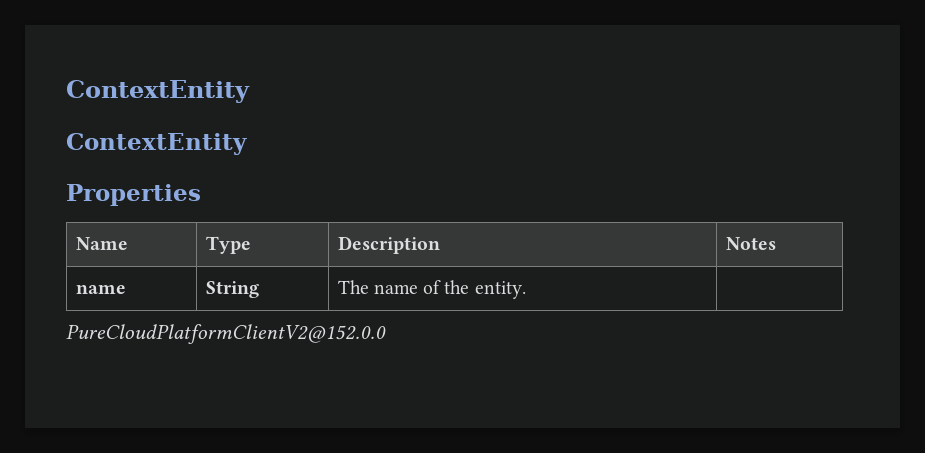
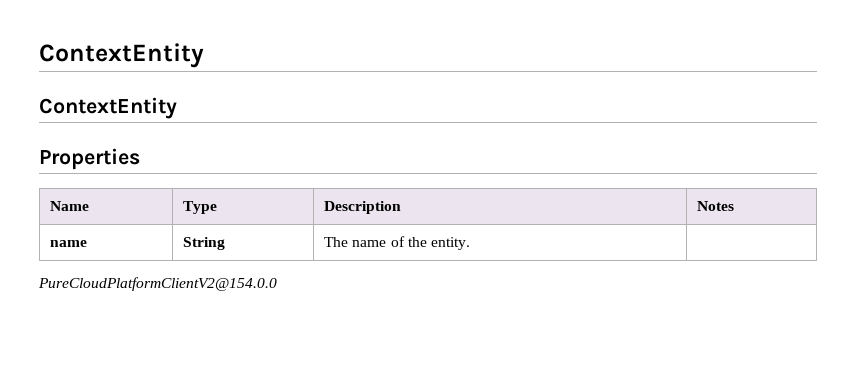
[66,324,386,344] PureCloudPlatformClientV2@152.0.0 -> [38,277,277,291] PureCloudPlatformClientV2@154.0.0

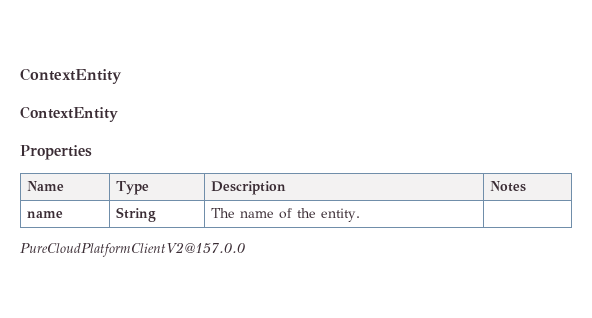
[38,277,277,291] PureCloudPlatformClientV2@154.0.0 -> [20,242,245,257] PureCloudPlatformClientV2@157.0.0

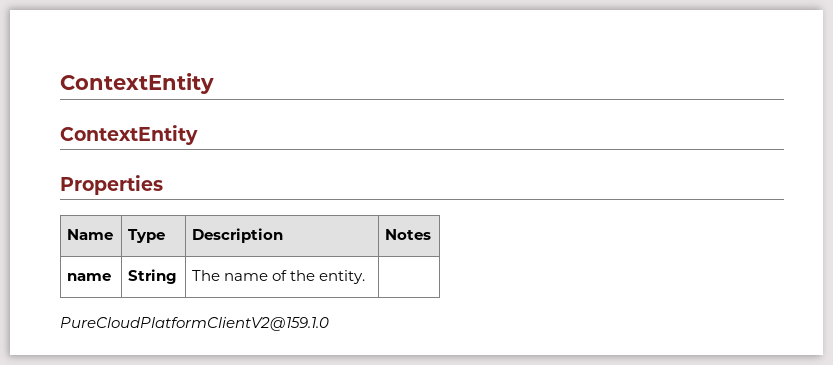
[20,242,245,257] PureCloudPlatformClientV2@157.0.0 -> [60,317,329,331] PureCloudPlatformClientV2@159.1.0

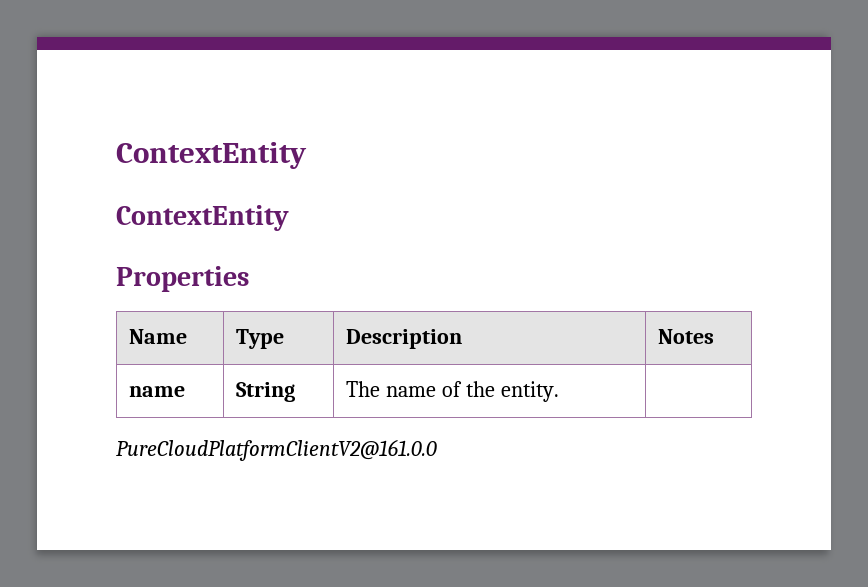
[60,317,329,331] PureCloudPlatformClientV2@159.1.0 -> [116,439,437,461] PureCloudPlatformClientV2@161.0.0

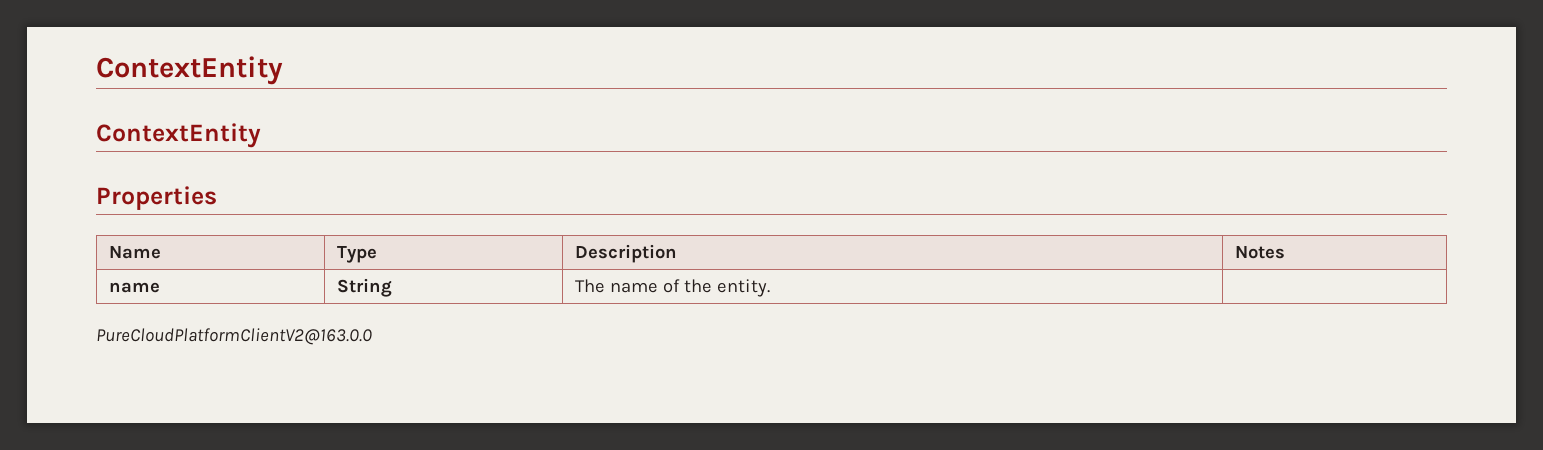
[116,439,437,461] PureCloudPlatformClientV2@161.0.0 -> [96,328,372,345] PureCloudPlatformClientV2@163.0.0

